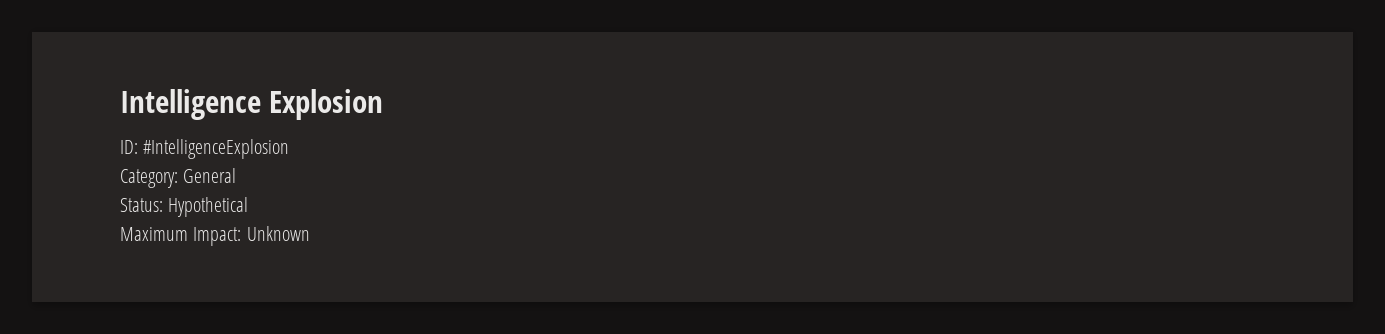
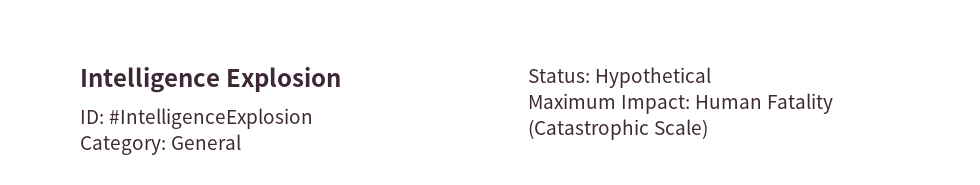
[246,226,310,241] Unknown -> [695,93,834,114] [528,119,709,140] Human Fatality (Catastrophic Scale)

